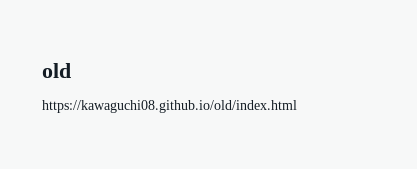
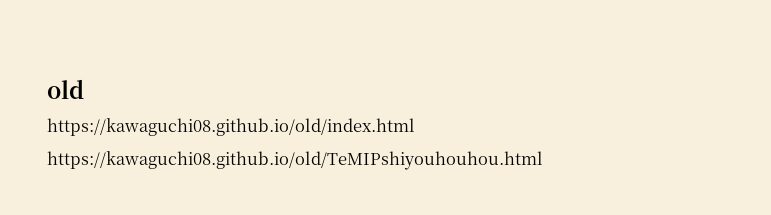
(297, 106) none -> [47,151,543,170] // https://kawaguchi08.github.io/old/TeMIPshiyouhouhou.html

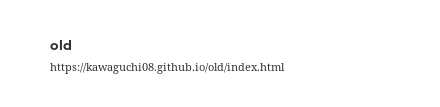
[47,151,543,170] // https://kawaguchi08.github.io/old/TeMIPshiyouhouhou.html -> (285, 68) none

